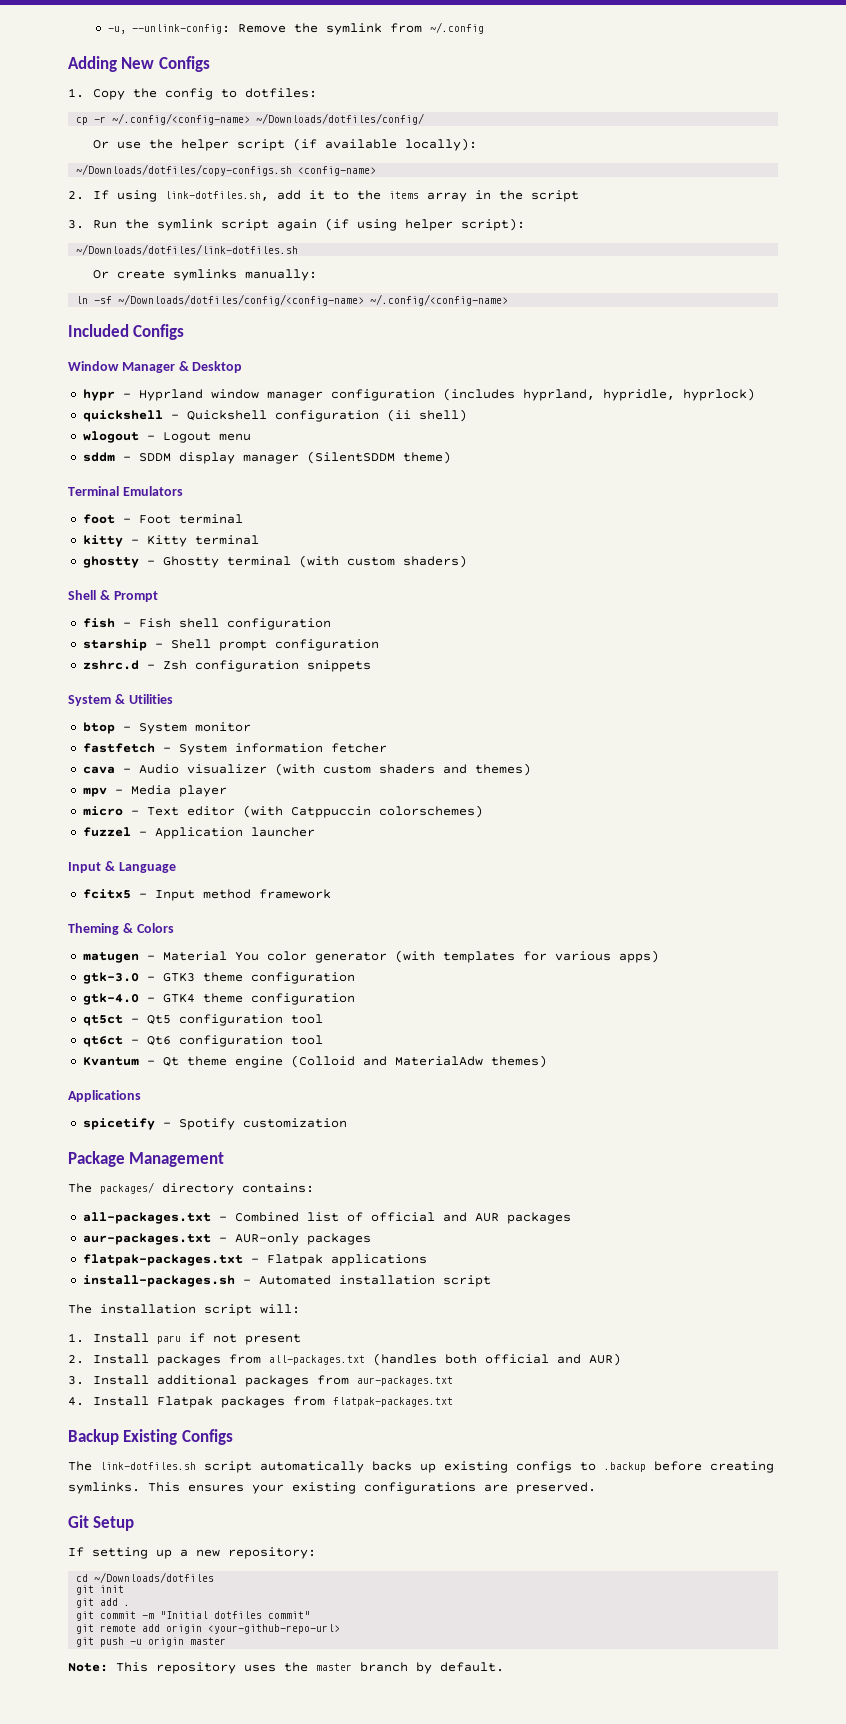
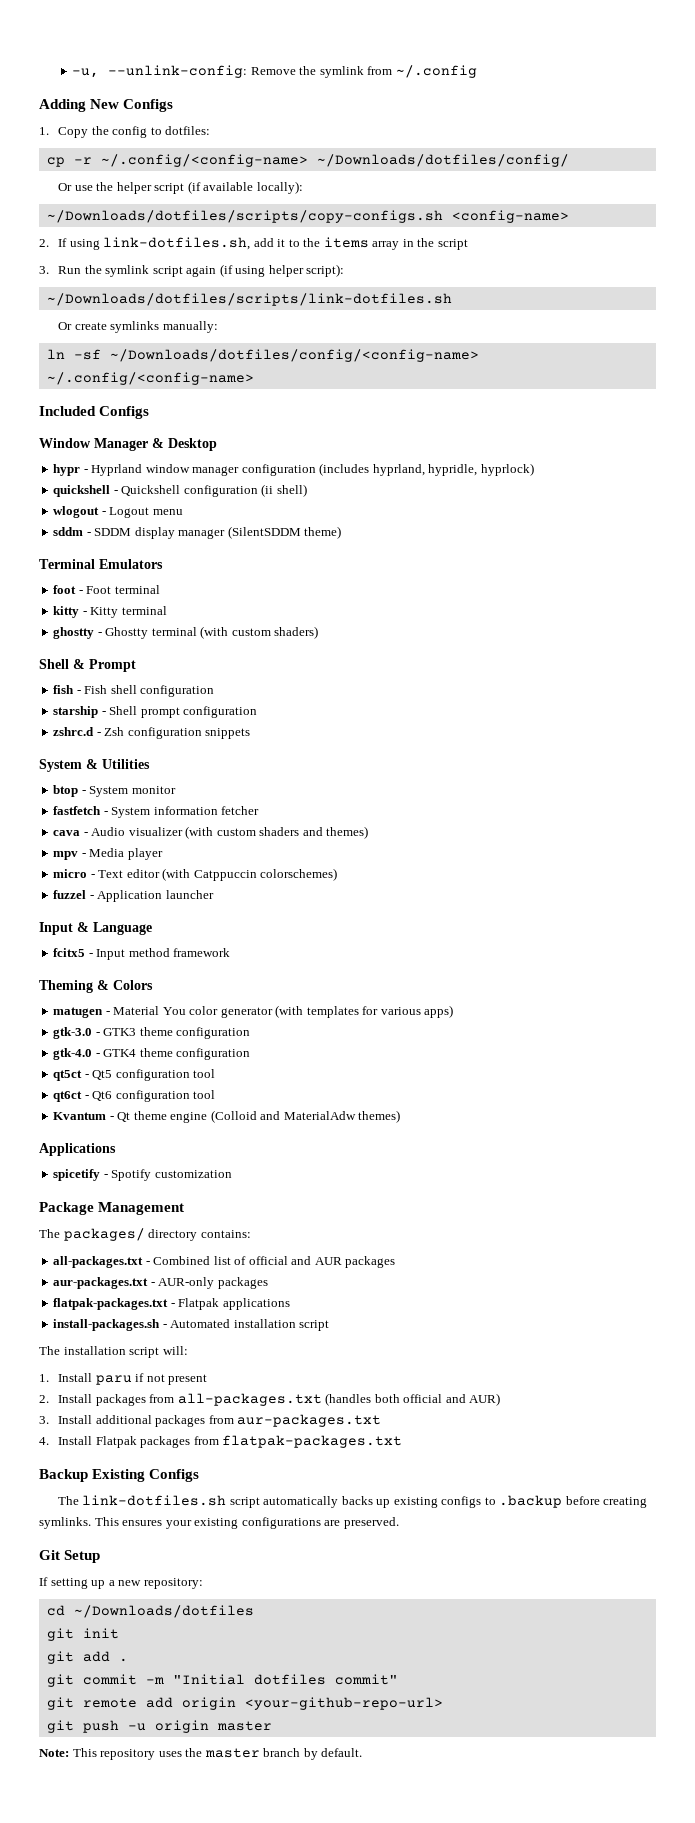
[76,164,293,176] ~/Downloads/dotfiles/copy-configs.sh -> [46,210,443,223] ~/Downloads/dotfiles/scripts/copy-configs.sh
[76,244,299,255] ~/Downloads/dotfiles/link-dotfiles.sh -> [46,293,452,306] ~/Downloads/dotfiles/scripts/link-dotfiles.sh

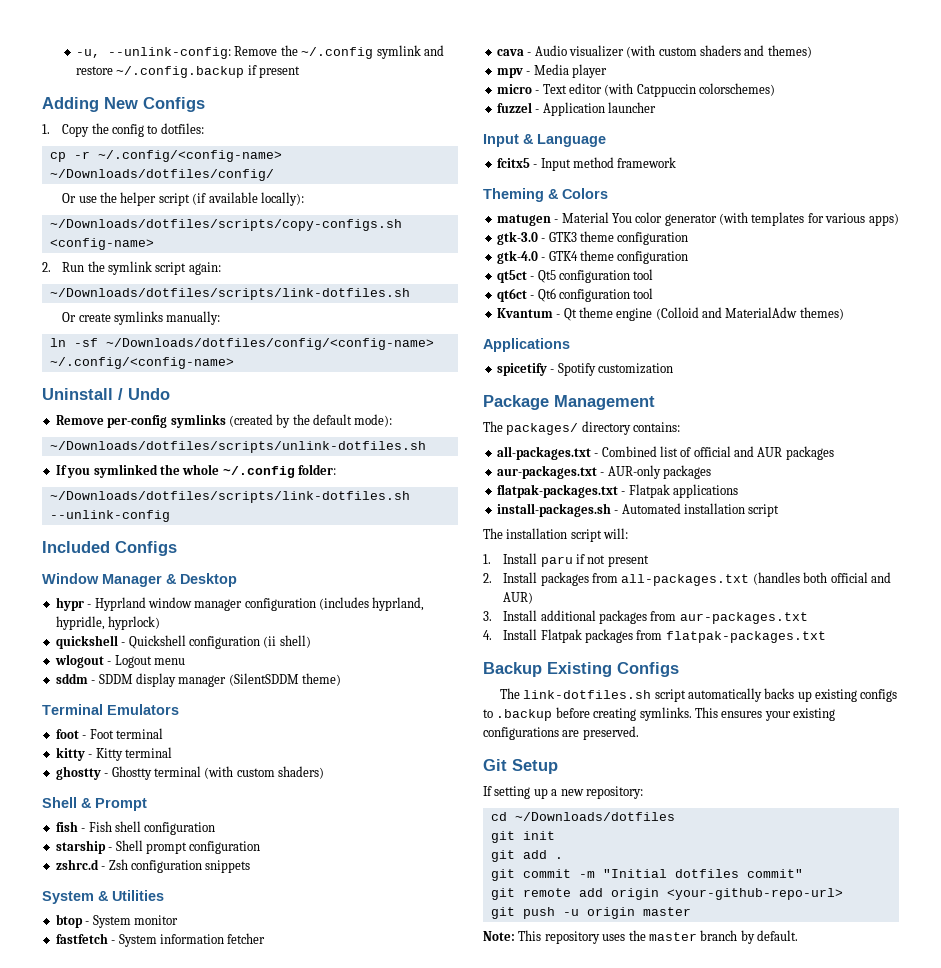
[319,65,477,78] symlink from ~/.config -> [301,45,444,59] [76,65,301,78] ~/.config symlink and restore ~/.config.backup if present
[58,237,468,250] [39,264,345,277] If using link-dotfiles.sh, add it to the items array in the script // 3. Run the symlink script again (if using helper script): -> [62,261,221,275] Run the symlink script again:
(254, 378) none -> [42,388,170,400] [55,414,393,428] [49,441,426,453] [55,464,336,478] [49,491,410,503] [49,510,170,522] // Uninstall / Undo // Remove per-config symlinks (created by the default mode): // ~/Downloads/dotfiles/scripts/unlink-dotfiles.sh // If you symlinked the whole ~/.config folder: // ~/Downloads/dotfiles/scripts/link-dotfiles.sh --unlink-config

